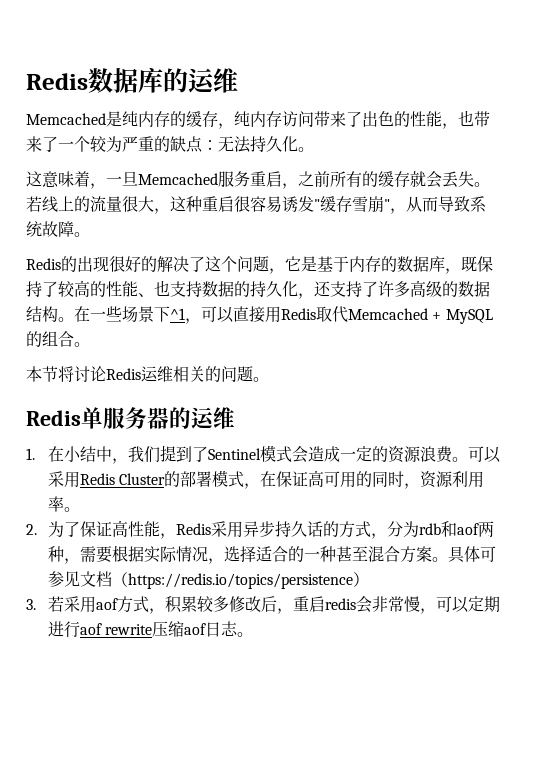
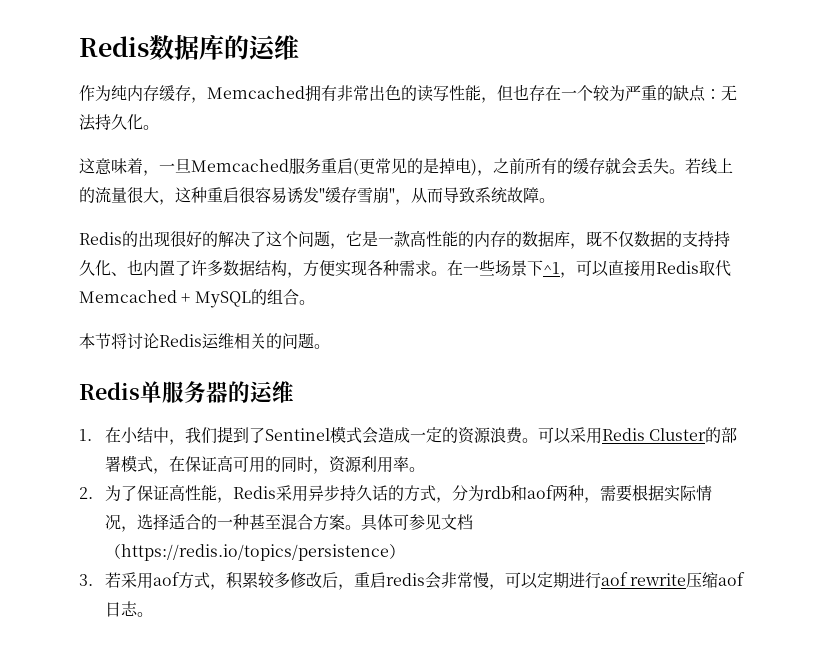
[26,110,490,129] [26,136,58,152] Memcached是纯内存的缓存，纯内存访问带来了出色的性能，也带来了 -> [79,84,561,103] 作为纯内存缓存，Memcached拥有非常出色的读写性能，但也存在
(282, 179) none -> [353,158,477,176] (更常见的是掉电)
[317,256,349,272] 基于 -> [378,230,474,247] 一款高性能的
[477,256,493,272] [26,280,490,299] [26,306,58,322] 保持了较高的性能、也支持数据的持久化，还支持了许多高级的数据结构 -> [602,231,730,247] [79,259,431,278] 不仅数据的支持持久化、也内置了许多数据结构，方便实现各种需求

